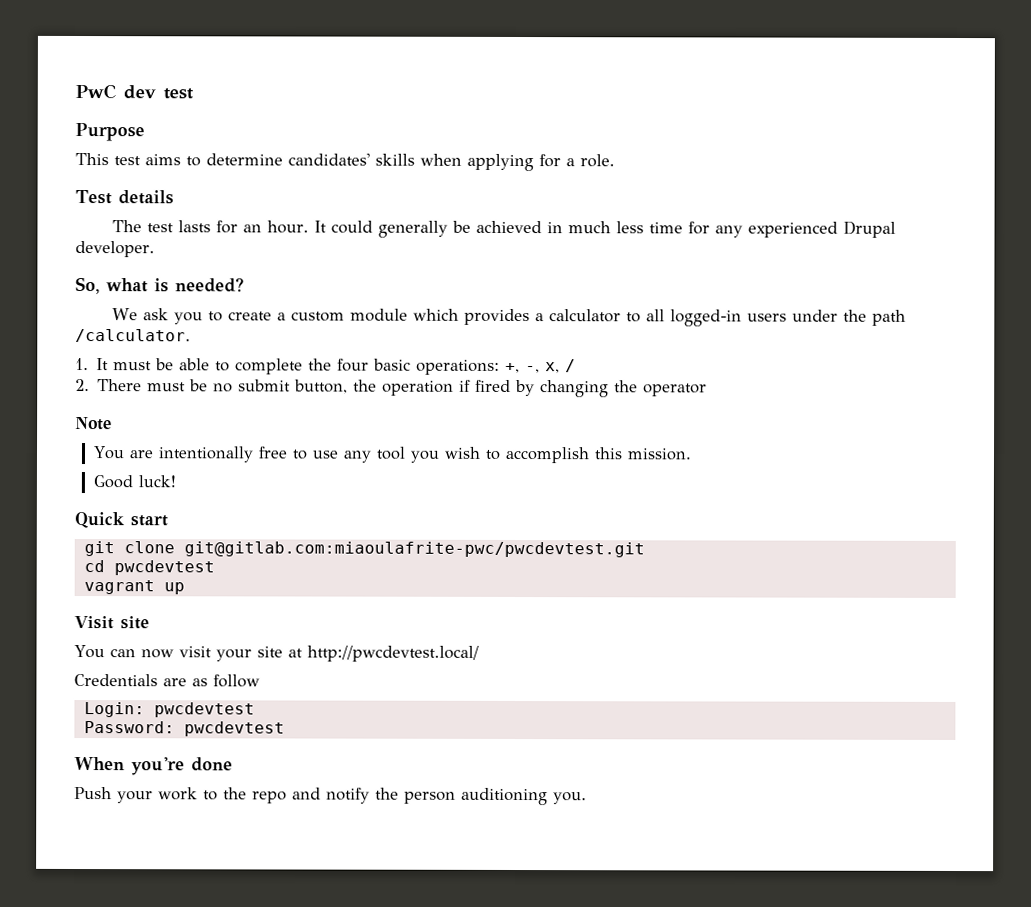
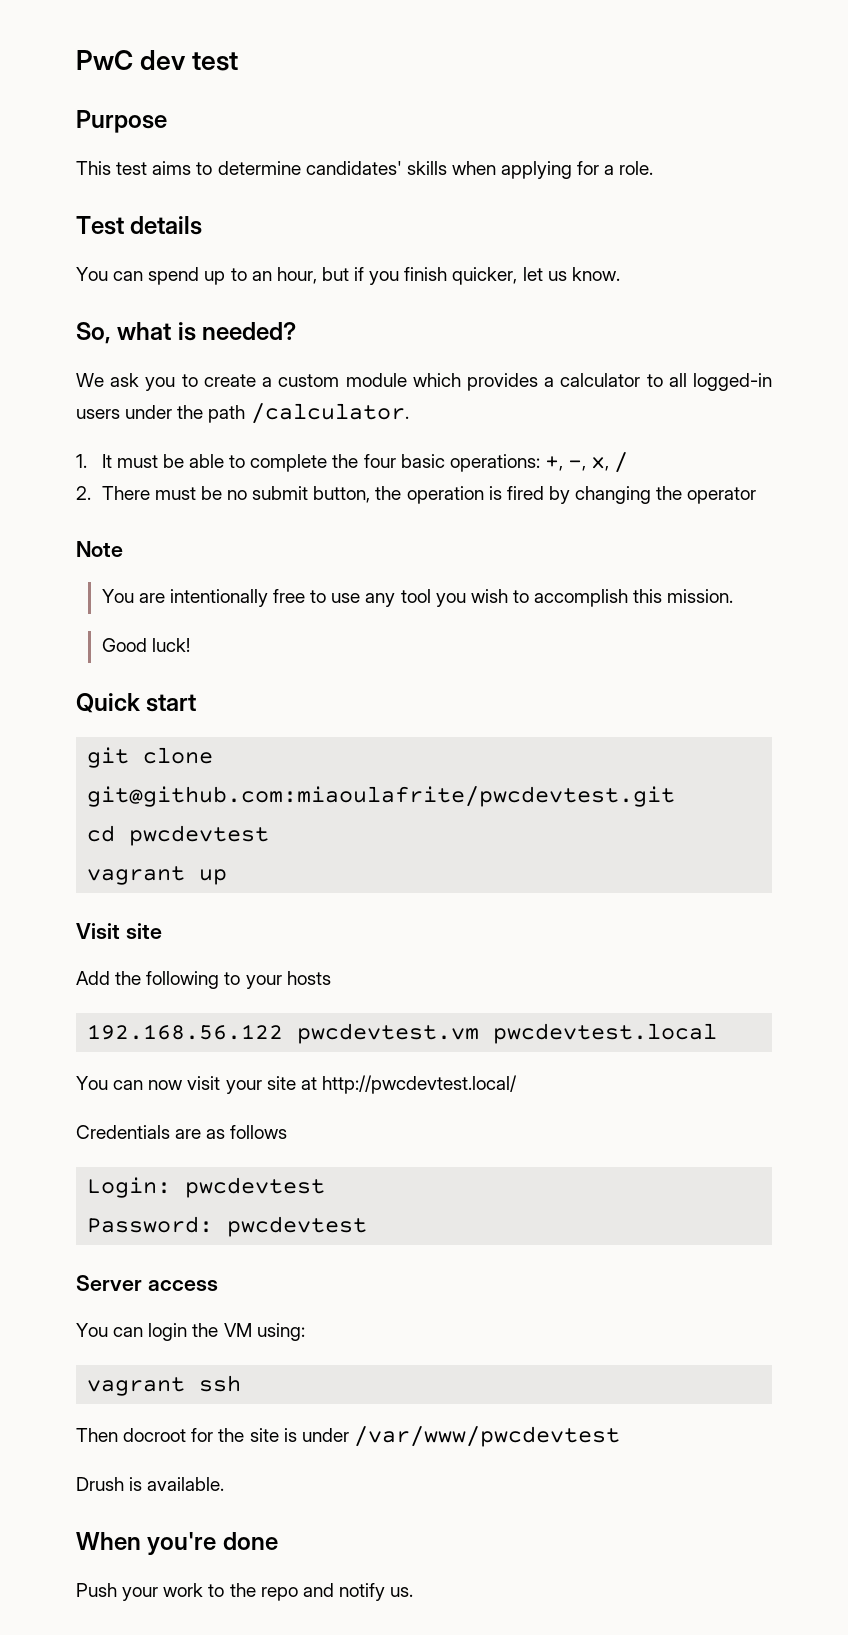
[111,220,896,238] [75,241,155,258] The test lasts for an hour. It could generally be achieved in much less time for any experienced Drupal developer. -> [76,267,620,285] You can spend up to an hour, but if you finish quicker, let us know.
[459,379,472,392] if -> [488,486,502,500] is
[183,541,645,558] git@gitlab.com:miaoulafrite-pwc/pwcdevtest.git -> [87,786,676,807] git@github.com:miaoulafrite/pwcdevtest.git
(149, 623) none -> [76,971,331,989] [87,1023,718,1044] // Add the following to your hosts // 192.168.56.122 pwcdevtest.vm pwcdevtest.local
[213,674,260,688] follow -> [230,1125,288,1139] follows
(285, 729) none -> [76,1275,218,1291] [76,1323,305,1341] [87,1375,242,1396] [76,1426,620,1447] [76,1477,225,1491] // Server access // You can login the VM using: // vagrant ssh // Then docroot for the site is under /var/www/pwcdevtest // Drush is available.
[375,787,587,806] the person auditioning you. -> [390,1587,414,1597] us.

